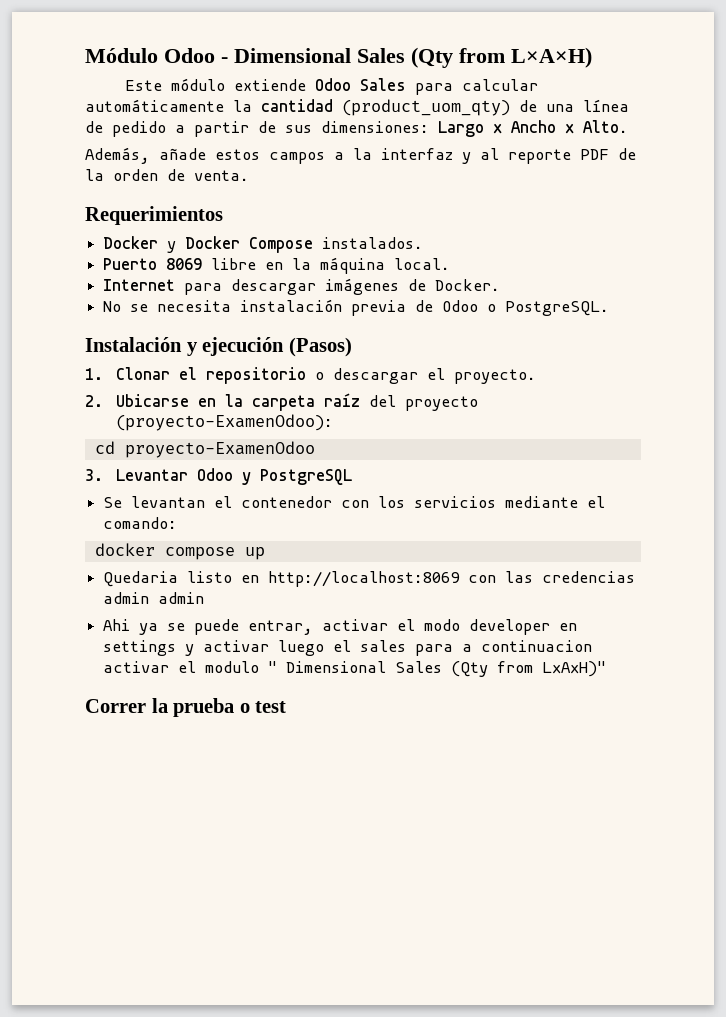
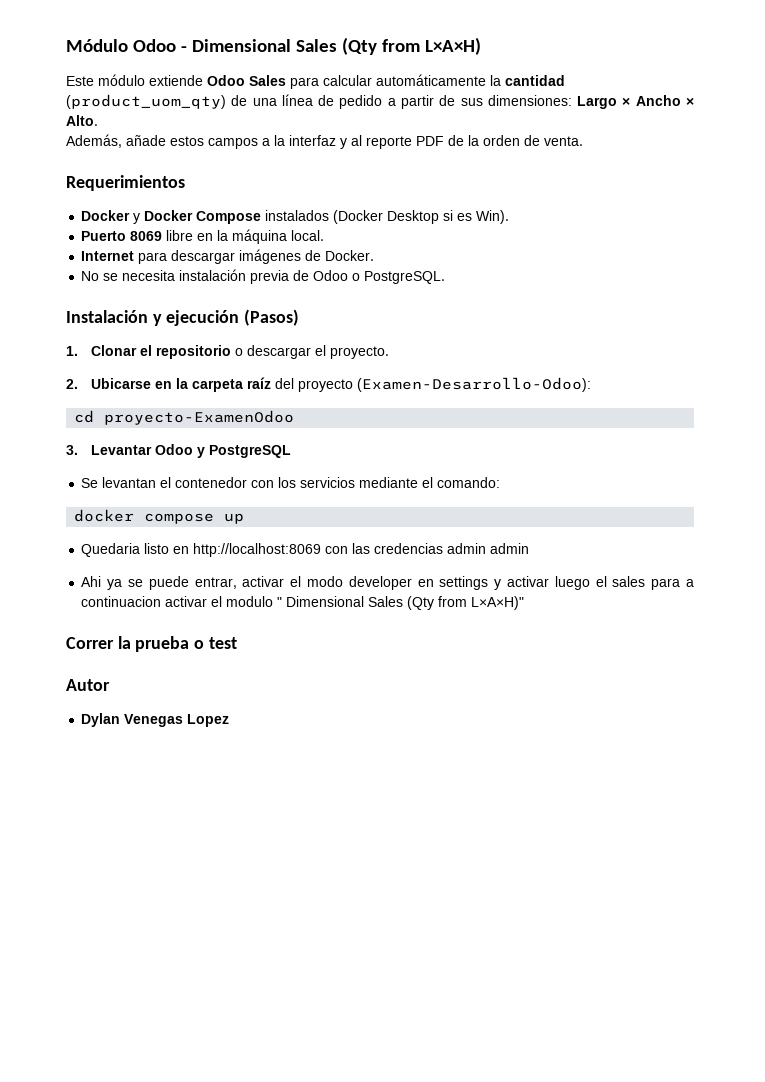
[322,237,424,249] instalados. -> [265,210,510,224] instalados (Docker Desktop si es Win).
[116,414,334,431] (proyecto-ExamenOdoo): -> [356,377,591,392] (Examen-Desarrollo-Odoo):
(287, 707) none -> [66,679,110,691] [81,713,230,727] // Autor // Dylan Venegas Lopez

